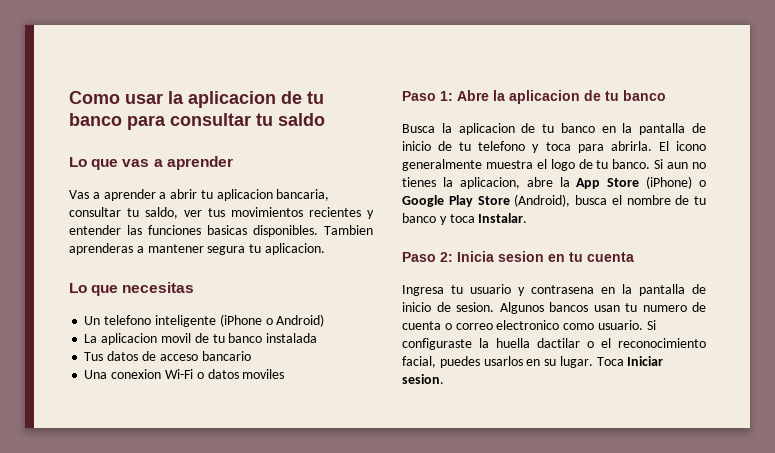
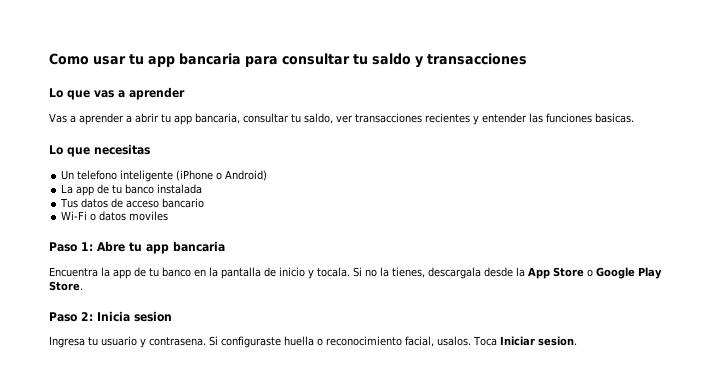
[168,91,324,108] [69,113,122,126] la aplicacion de tu banco -> [129,53,241,67] tu app bancaria
(325, 119) none -> [415,53,527,68] y transacciones
[216,189,273,201] aplicacion -> [174,115,192,125] app
[208,207,303,217] tus movimientos -> [355,113,422,123] transacciones
[207,225,373,237] [69,243,325,255] basicas disponibles. Tambien aprenderas a mantener segura tu aplicacion. -> [595,113,634,123] basicas.
[101,333,191,345] aplicacion movil -> [76,186,95,196] app
[84,369,162,379] Una conexion -> (205, 203) none
[493,90,666,104] [402,123,515,135] la aplicacion de tu banco // Busca la aplicacion -> [129,241,225,254] [49,267,131,279] tu app bancaria // Encuentra la app
[438,141,706,153] [402,159,706,171] [402,177,553,189] de tu telefono y toca para abrirla. El icono generalmente muestra el logo de tu banco. Si aun no tienes la aplicacion, abre -> [308,267,513,279] y tocala. Si no la tienes, descargala desde
[646,176,693,189] (iPhone) -> (584, 272) none
[477,194,706,207] [402,213,528,225] Store (Android), busca el nombre de tu banco y toca Instalar. -> [49,281,83,291] Store.
[548,252,634,262] en tu cuenta -> (172, 316) none
[531,284,706,296] [402,302,706,314] [402,320,656,330] [402,338,706,350] [402,356,593,368] contrasena en la pantalla de inicio de sesion. Algunos bancos usan tu numero de cuenta o correo electronico como usuario. Si configuraste la huella dactilar o el reconocimiento facial, puedes usarlos en su lugar. -> [149,336,471,348] contrasena. Si configuraste huella o reconocimiento facial, usalos.

